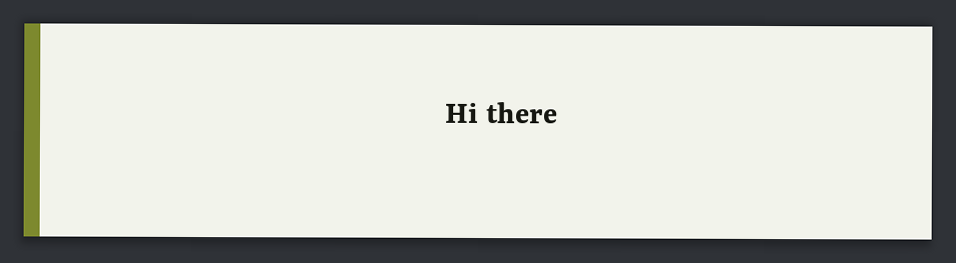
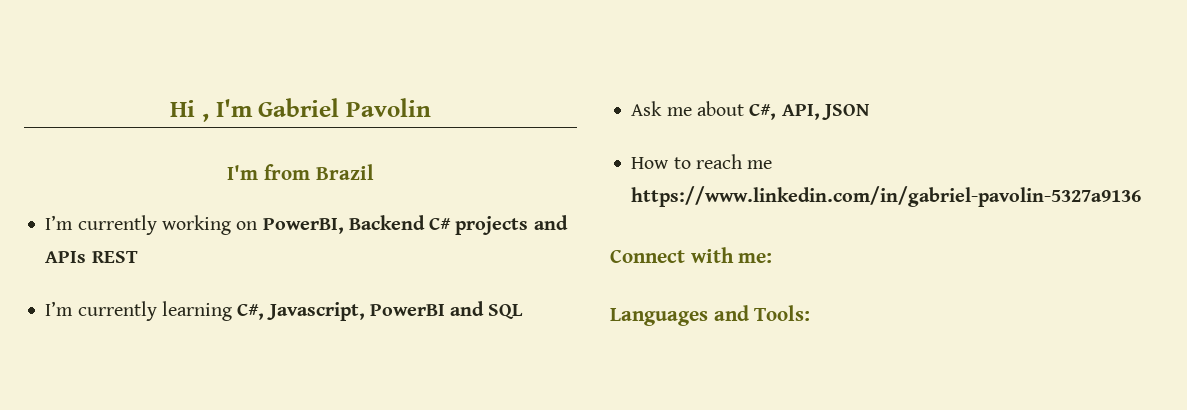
[486,102,559,124] there -> [201,98,431,122] [227,164,374,180] [45,215,568,235] [45,251,138,263] [45,301,524,321] [631,101,869,120] [631,154,773,169] [631,186,1142,207] [610,247,773,263] [610,305,811,326] , I'm Gabriel Pavolin // I'm from Brazil // I’m currently working on PowerBI, Backend C# projects and APIs REST // I’m currently learning C#, Javascript, PowerBI and SQL // Ask me about C#, API, JSON // How to reach me https://www.linkedin.com/in/gabriel-pavolin-5327a9136 // Connect with me: // Languages and Tools:

